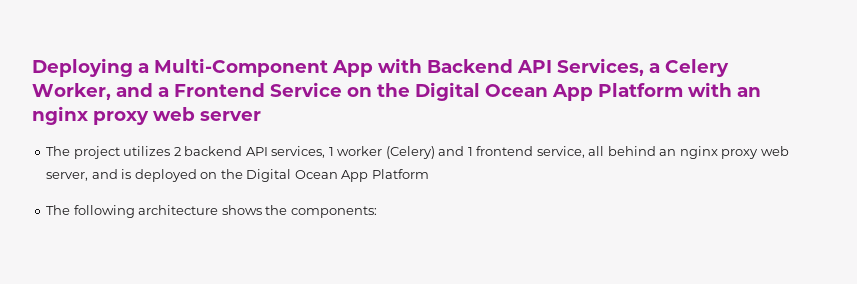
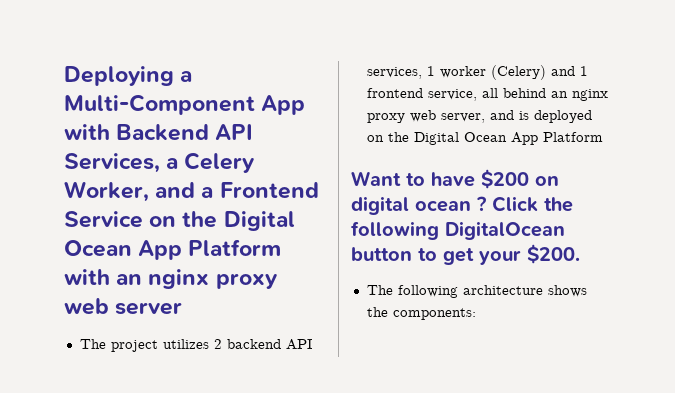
(429, 174) none -> [351,169,559,189] [351,196,573,215] [351,221,565,240] [351,244,580,265] // Want to have $200 on digital ocean ? Click the following DigitalOcean button to get your $200.

